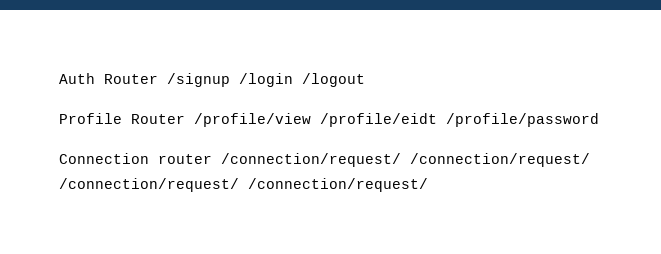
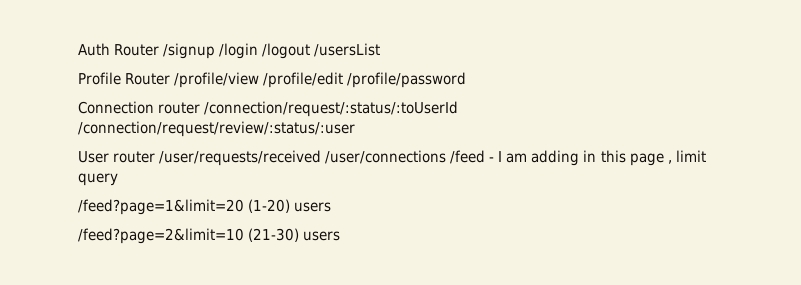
(365, 80) none -> [314,43,381,57] /usersList
[320,113,437,127] /profile/eidt -> [263,72,344,88] /profile/edit
[221,153,590,167] [59,178,428,192] /connection/request/ /connection/request/ /connection/request/ /connection/request/ -> [204,101,459,117] [78,121,355,137] [78,150,706,166] [78,173,118,186] [78,199,332,215] [78,228,341,244] /connection/request/:status/:toUserId /connection/request/review/:status/:user // User router /user/requests/received /user/connections /feed - I am adding in this page , limit query // /feed?page=1&limit=20 (1-20) users // /feed?page=2&limit=10 (21-30) users

